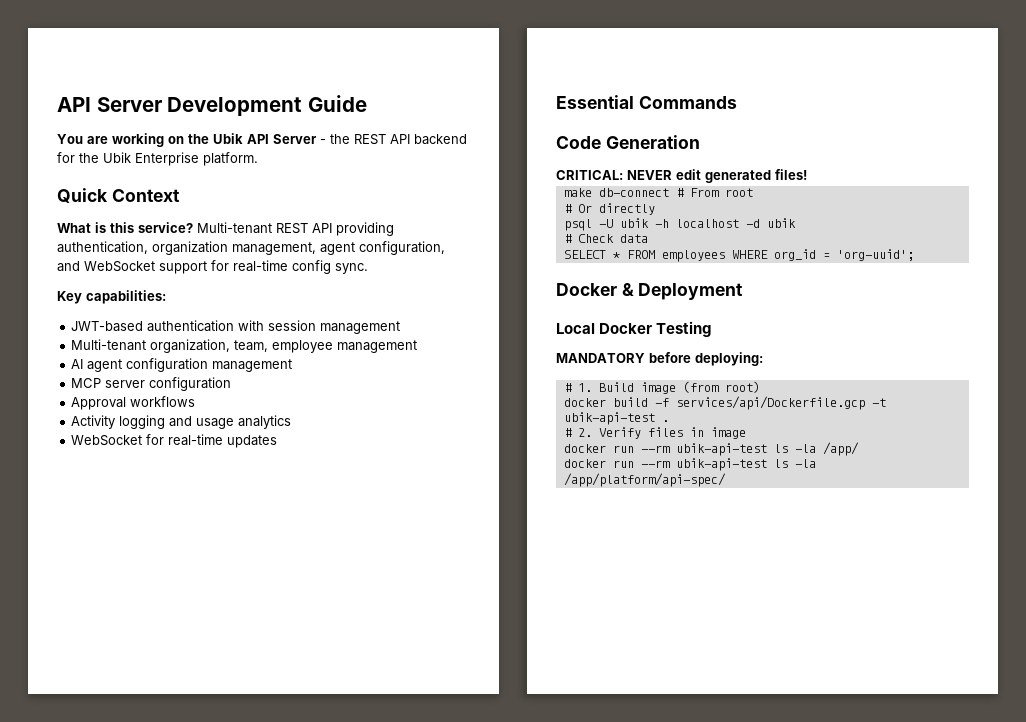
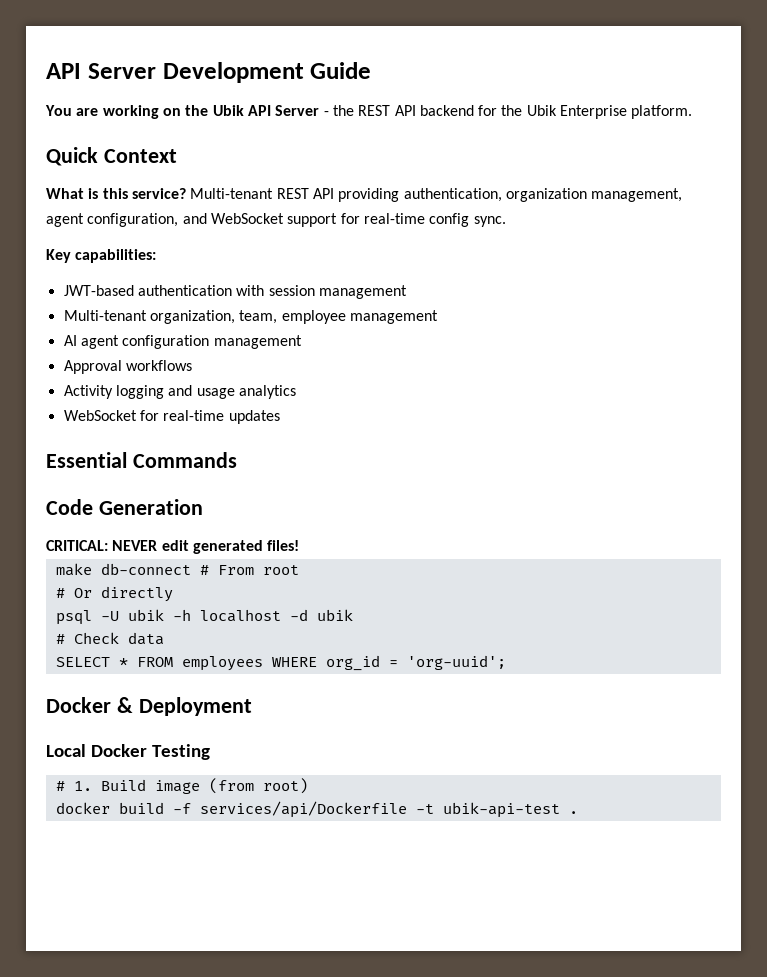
[71,377,232,391] // MCP server configuration -> (302, 342) none
[556,352,763,366] // MANDATORY before deploying: -> (210, 752) none
[675,396,865,410] services/api/Dockerfile.gcp -> [199,801,407,818] services/api/Dockerfile
[563,427,746,439] [563,442,859,456] [563,458,816,471] [563,473,726,487] // # 2. Verify files in image // docker run --rm ubik-api-test ls -la /app/ // docker run --rm ubik-api-test ls -la /app/platform/api-spec/ -> (578, 812) none

